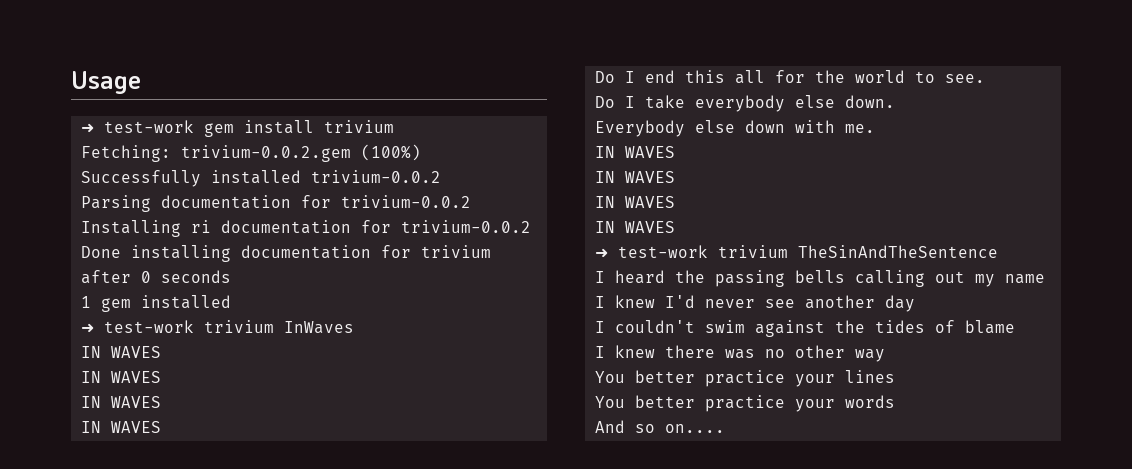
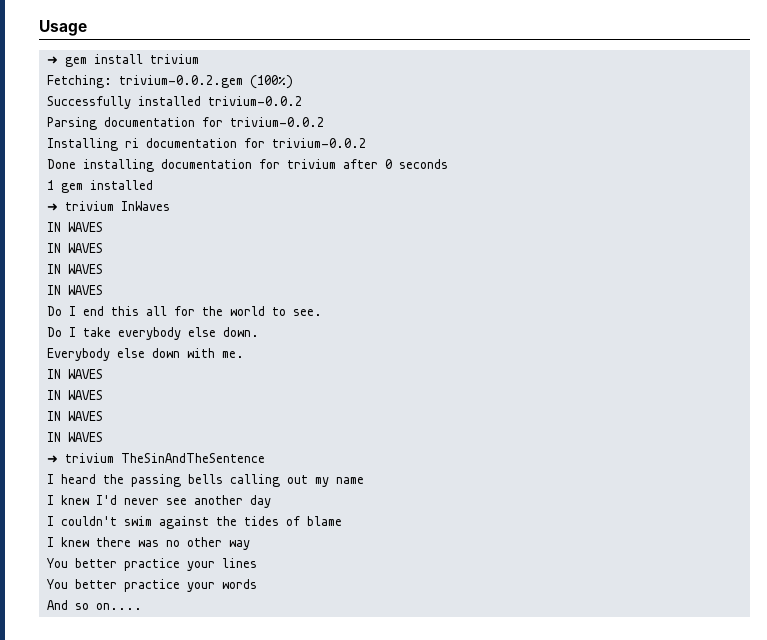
[103,120,194,133] test-work -> (58, 60) none
[103,320,194,333] test-work -> (58, 207) none
[617,245,708,258] test-work -> (58, 459) none

